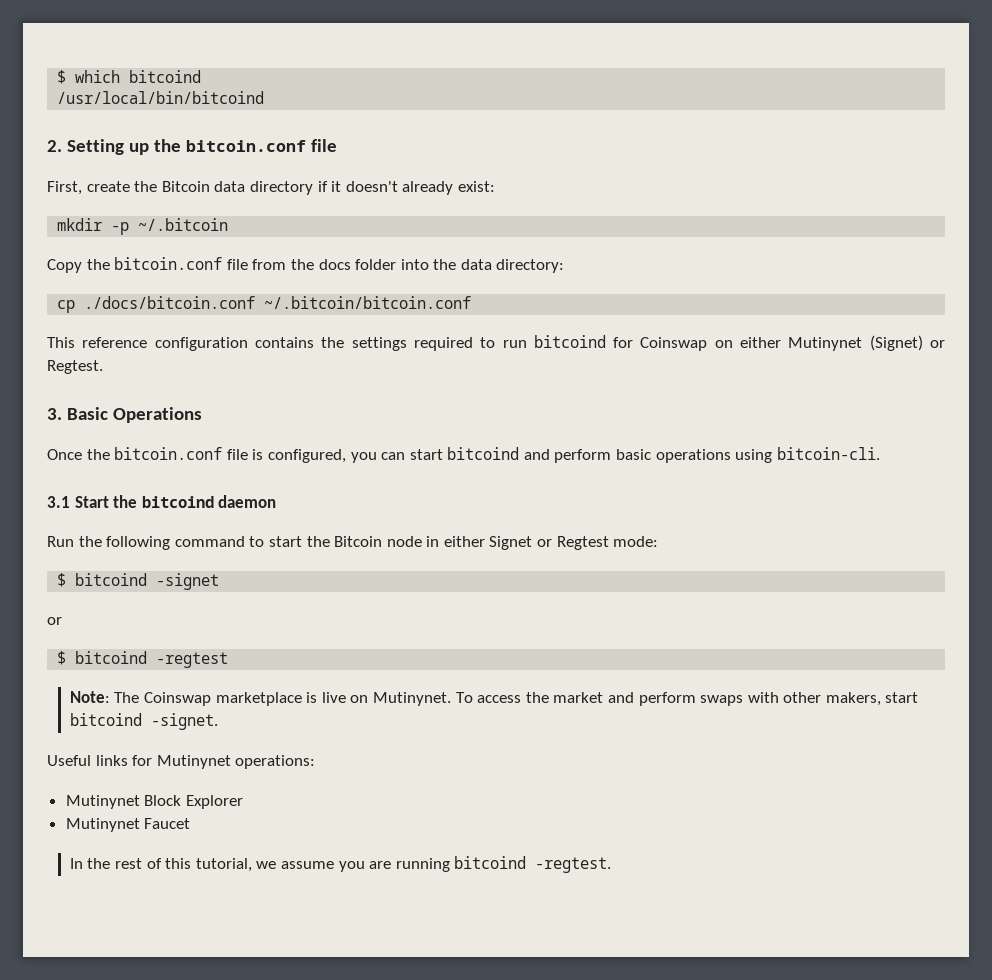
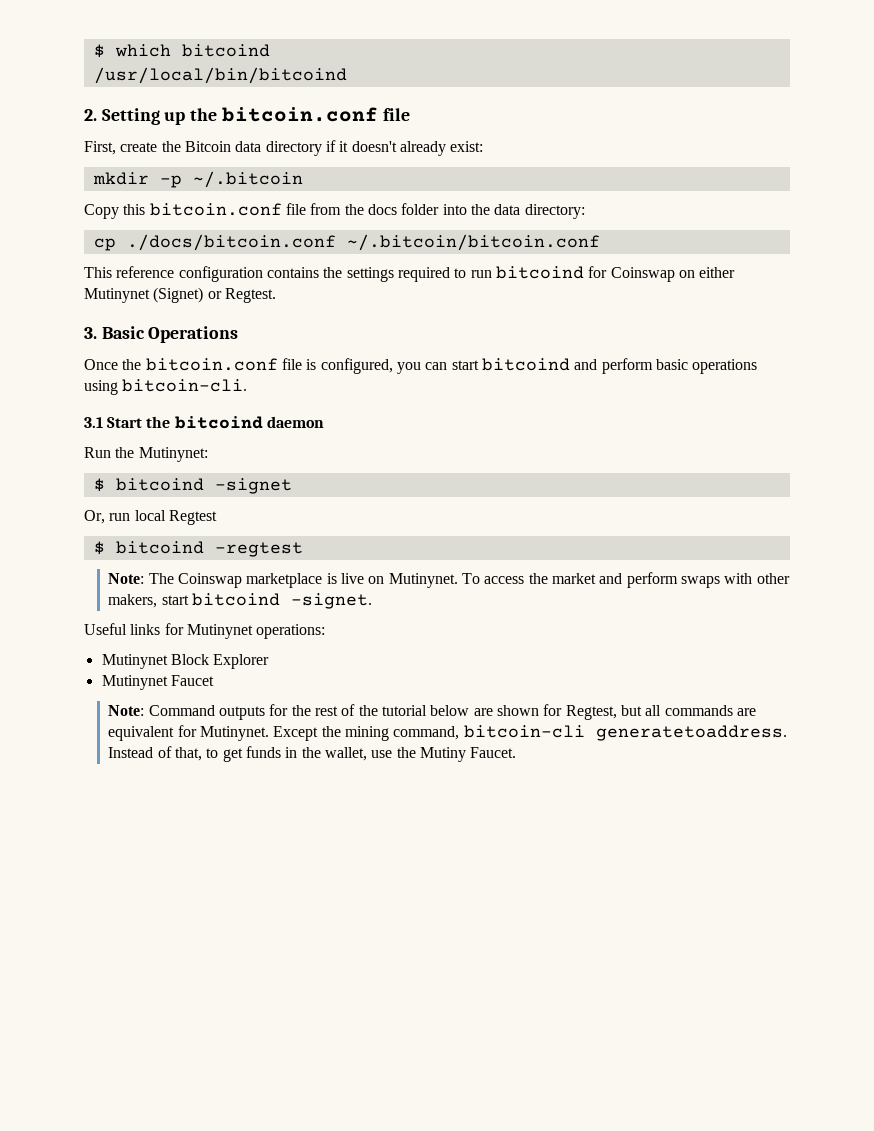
[86,259,110,270] the -> [123,204,146,215] this
[106,536,659,550] following command to start the Bitcoin node in either Signet or Regtest mode: -> [138,447,208,462] Mutinynet:
[47,617,62,625] or -> [84,510,217,525] Or, run local Regtest
[69,856,612,873] In the rest of this tutorial, we assume you are running bitcoind -regtest. -> [108,704,756,720] [108,725,787,741] [108,746,517,762] Note: Command outputs for the rest of the tutorial below are shown for Regtest, but all commands are equivalent for Mutinynet. Except the mining command, bitcoin-cli generatetoaddress. Instead of that, to get funds in the wallet, use the Mutiny Faucet.

